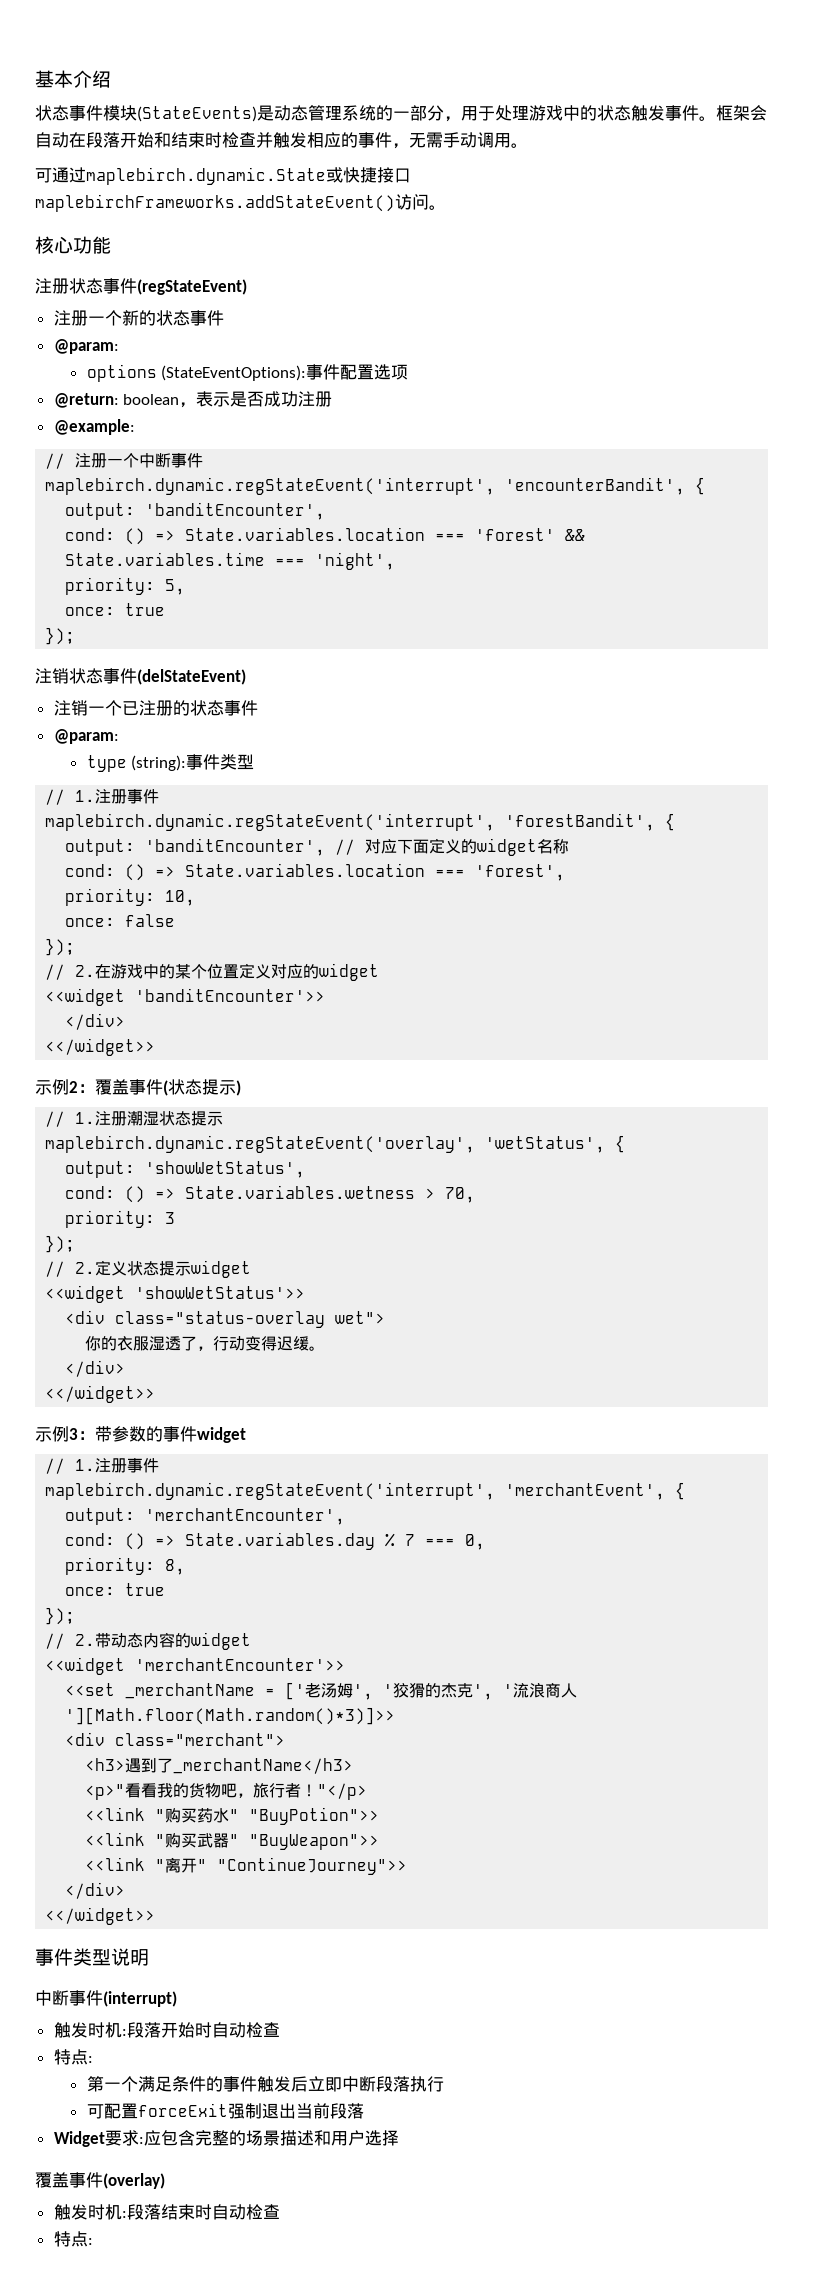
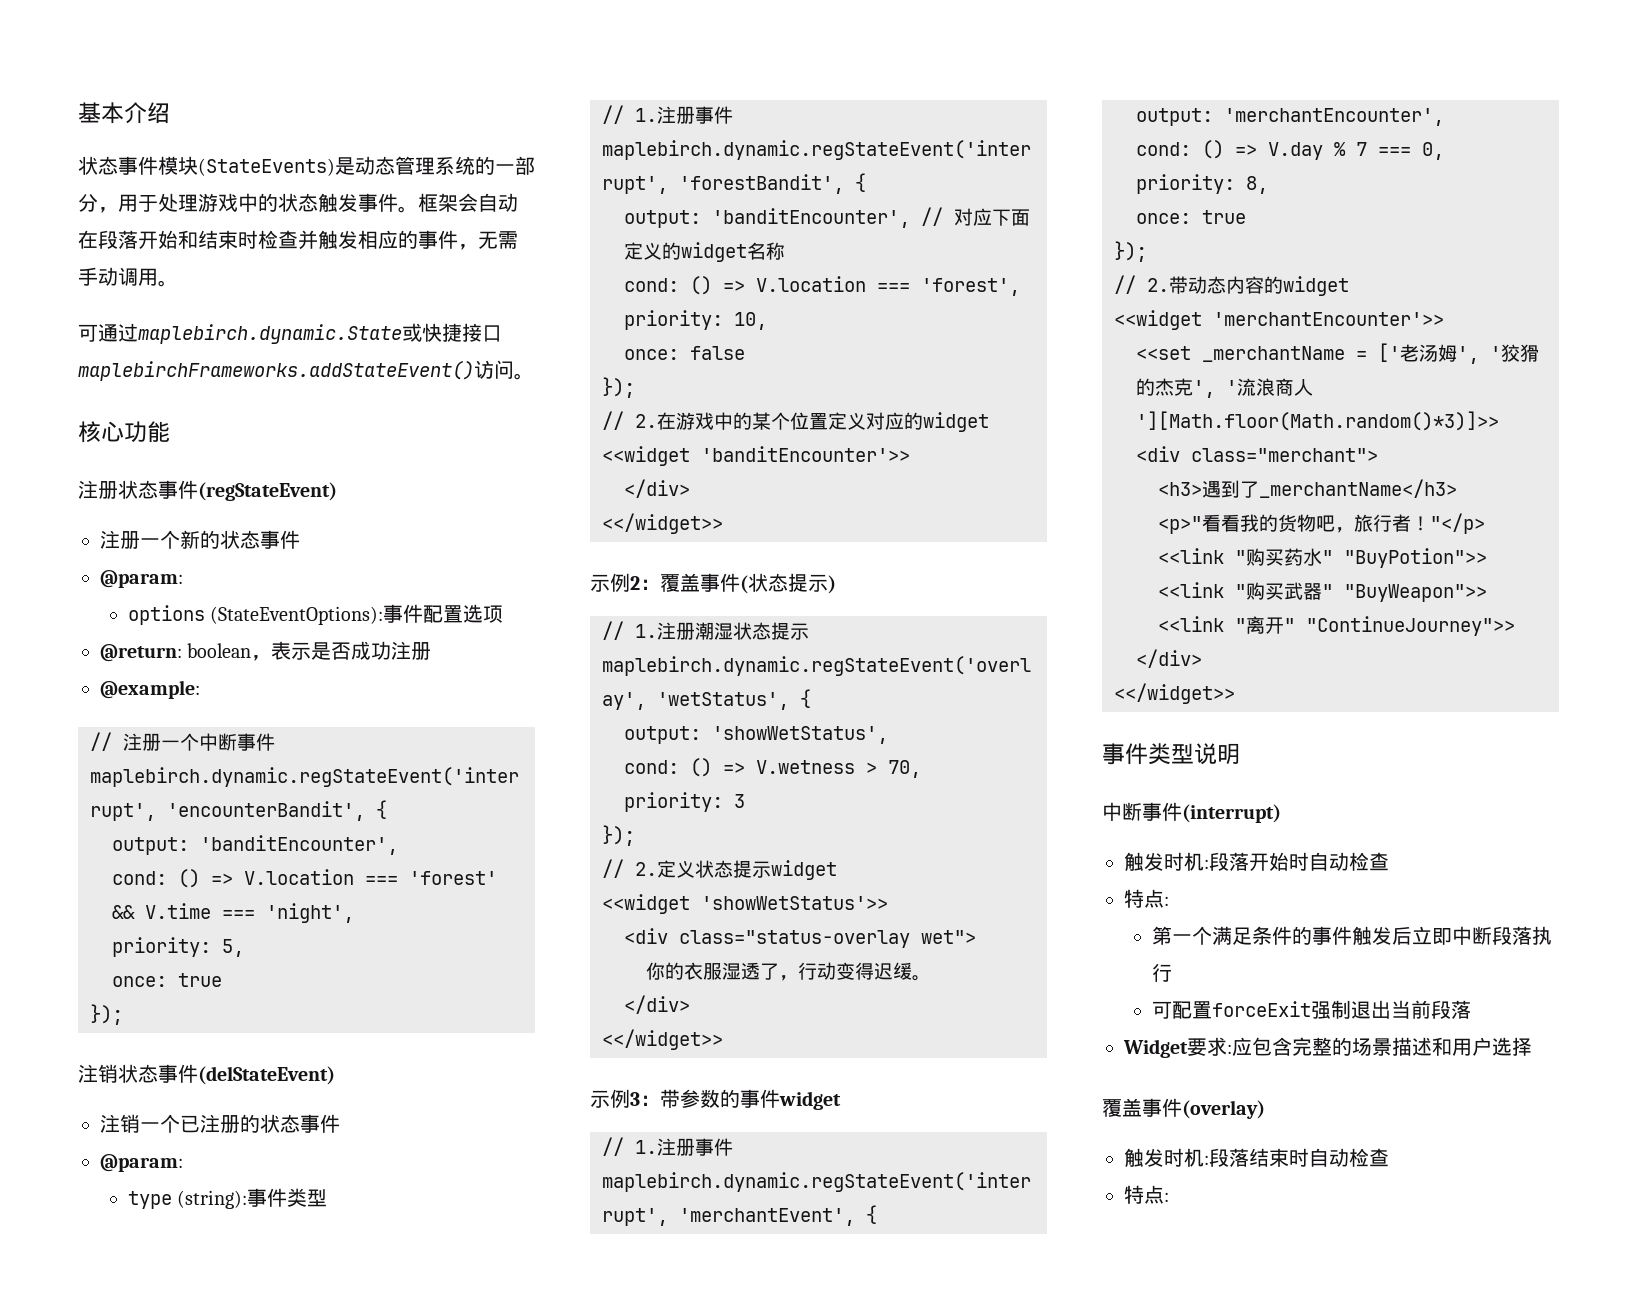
[185,527,426,541] State.variables.location -> [244,869,354,885] V.location
[65,552,266,566] State.variables.time -> [145,903,211,919] V.time
[185,863,426,877] State.variables.location -> [756,276,866,292] V.location
[185,1185,416,1199] State.variables.wetness -> [756,760,855,774] V.wetness
[185,1532,376,1550] State.variables.day -> [1268,142,1323,160] V.day

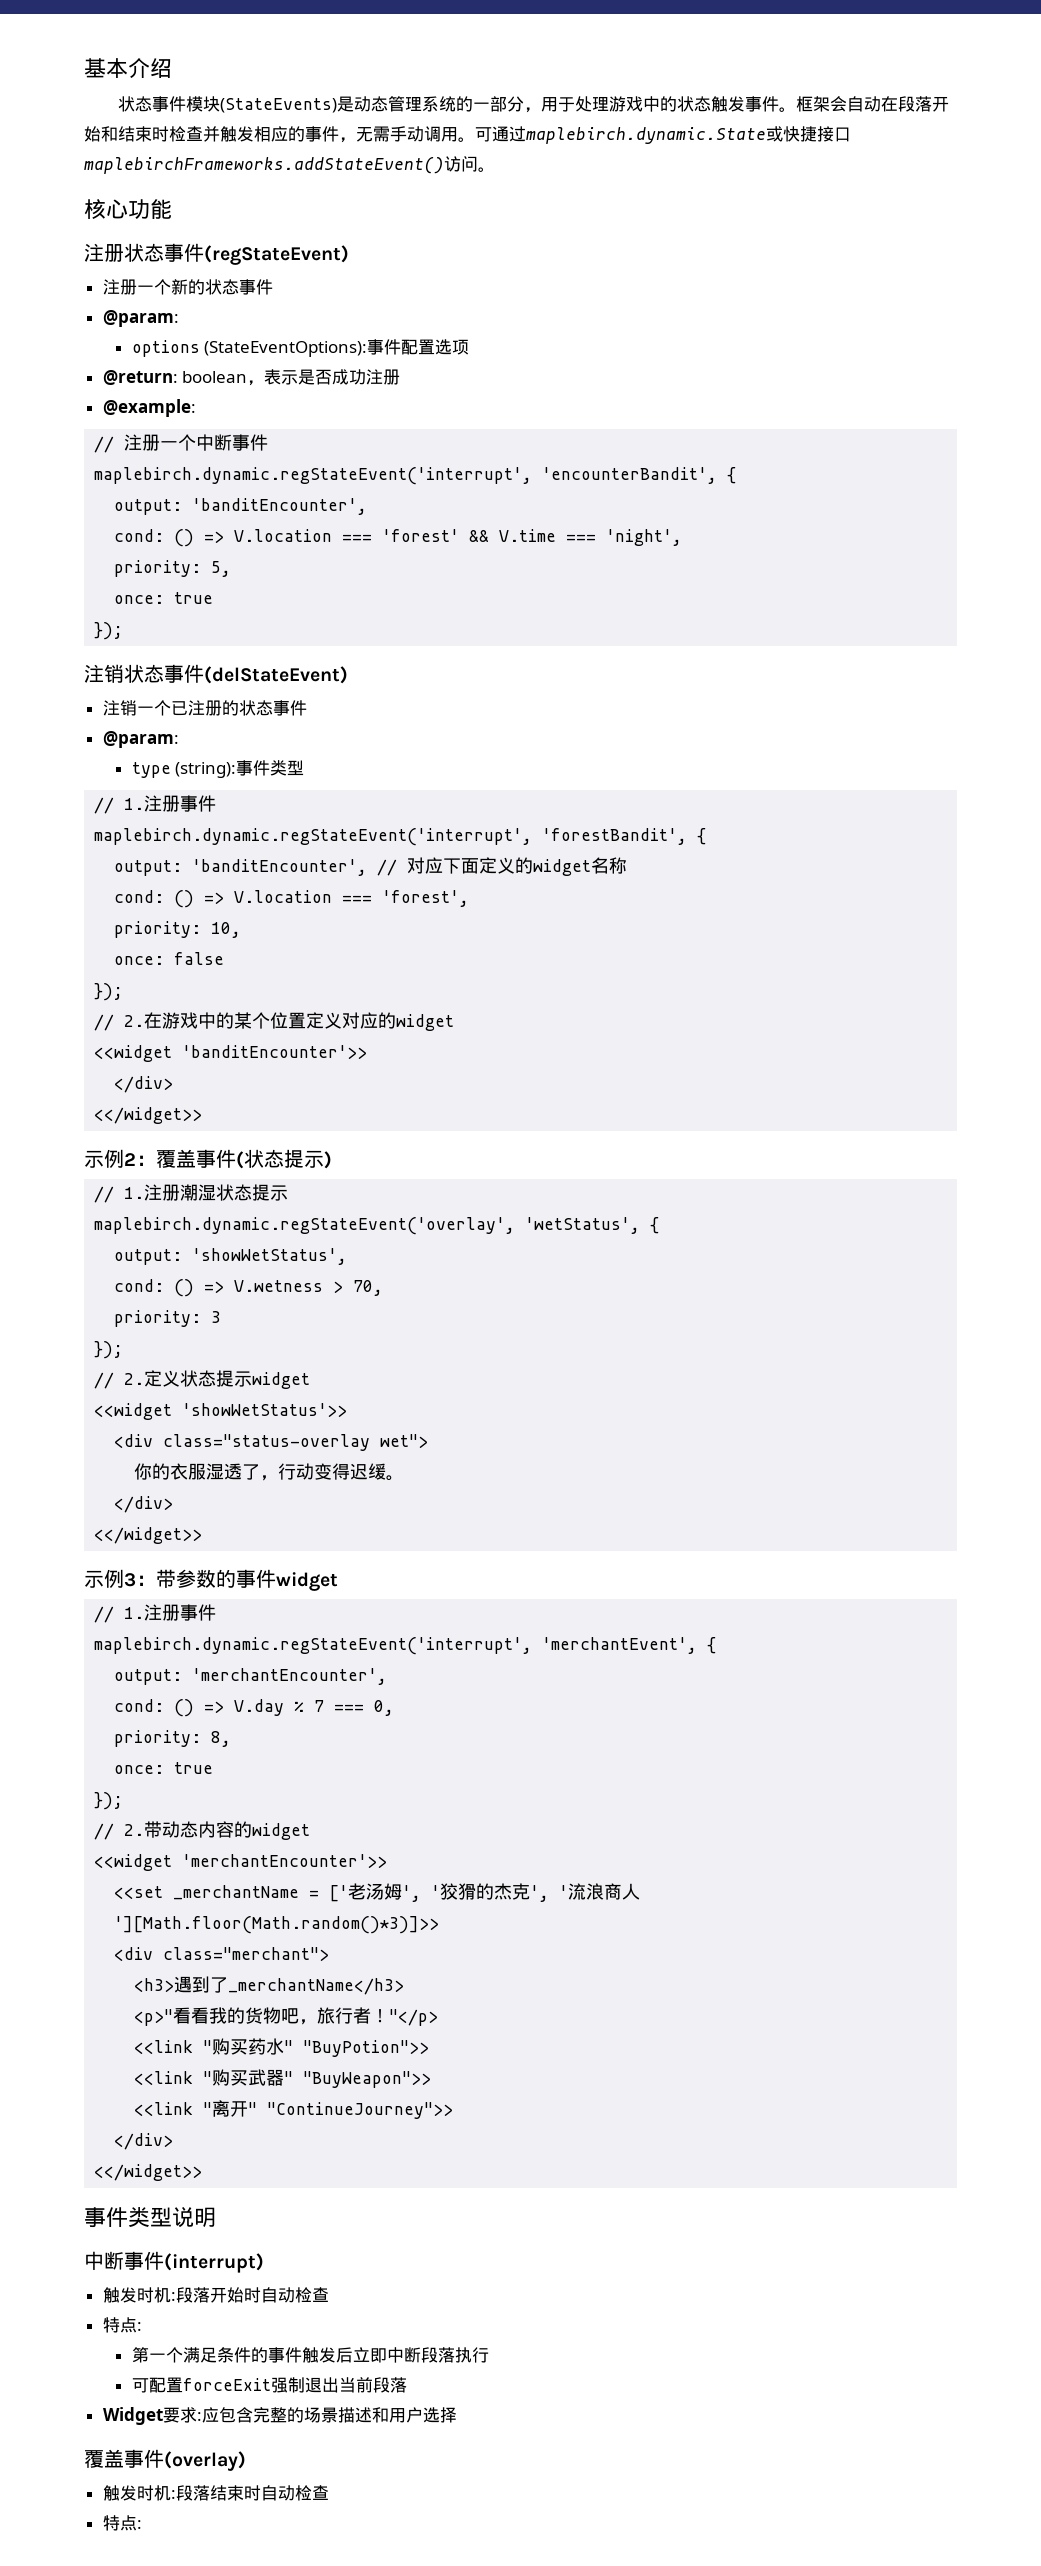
(178, 283) // -> (475, 139) none

